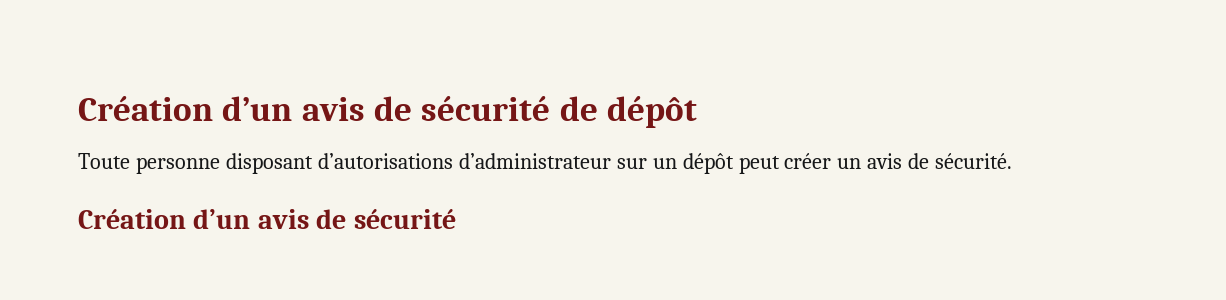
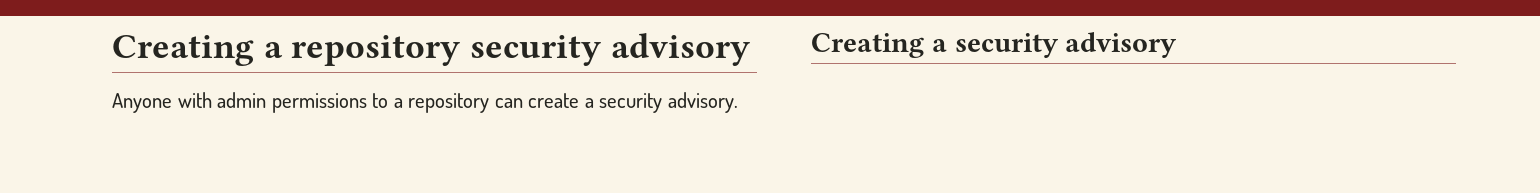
[78,96,697,128] [78,153,1013,174] [78,209,456,229] Création d’un avis de sécurité de dépôt // Toute personne disposant d’autorisations d’administrateur sur un dépôt peut créer un avis de sécurité. // Création d’un avis de sécurité -> [112,33,750,66] [112,92,738,113] [811,32,1178,58] Creating a repository security advisory // Anyone with admin permissions to a repository can create a security advisory. // Creating a security advisory

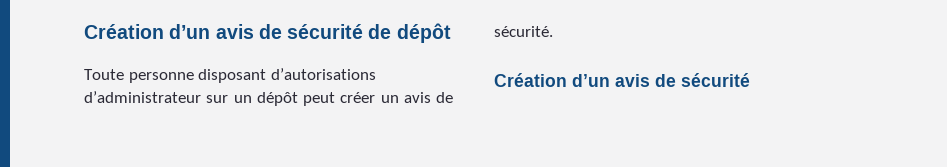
[112,33,750,66] [112,92,738,113] [811,32,1178,58] Creating a repository security advisory // Anyone with admin permissions to a repository can create a security advisory. // Creating a security advisory -> [84,23,451,43] [84,68,376,83] [84,91,453,106] [494,26,553,37] [494,73,750,87] Création d’un avis de sécurité de dépôt // Toute personne disposant d’autorisations d’administrateur sur un dépôt peut créer un avis de sécurité. // Création d’un avis de sécurité

